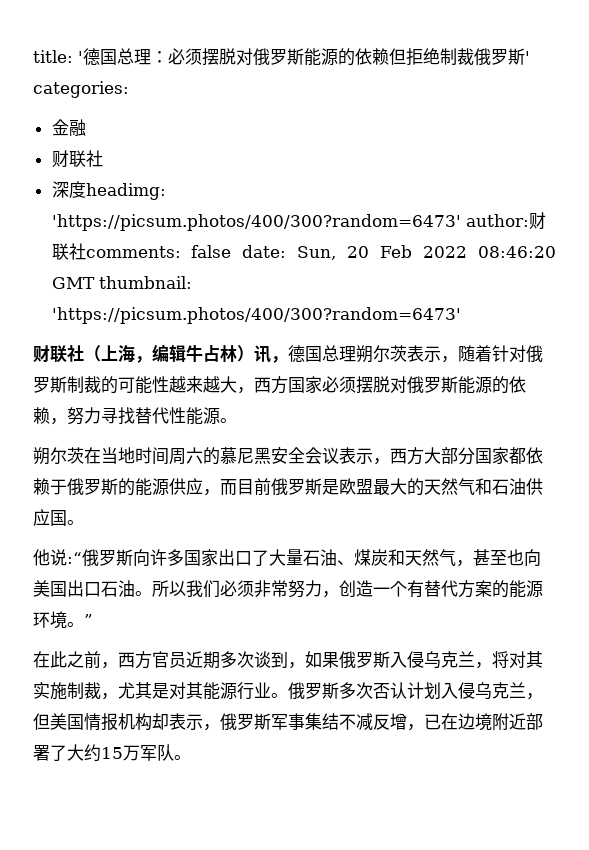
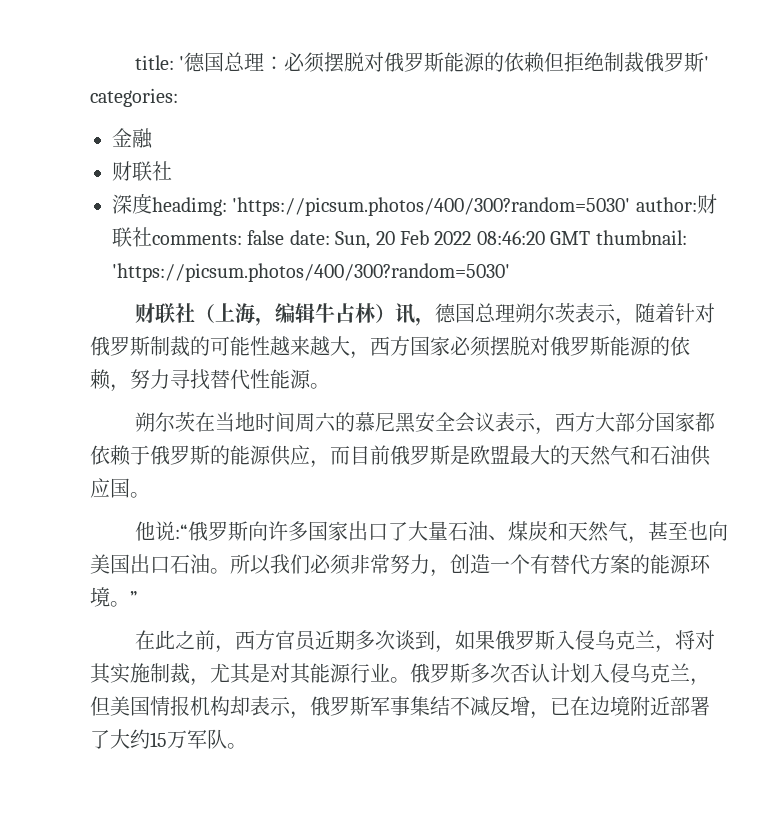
[51,214,461,231] 'https://picsum.photos/400/300?random=6473' -> [232,197,631,216] 'https://picsum.photos/400/300?random=5030'
[51,307,461,324] 'https://picsum.photos/400/300?random=6473' -> [112,263,510,282] 'https://picsum.photos/400/300?random=5030'

